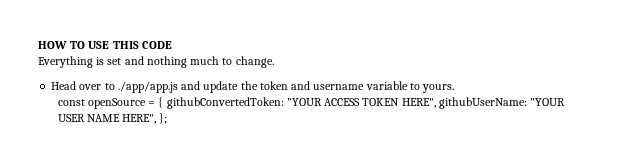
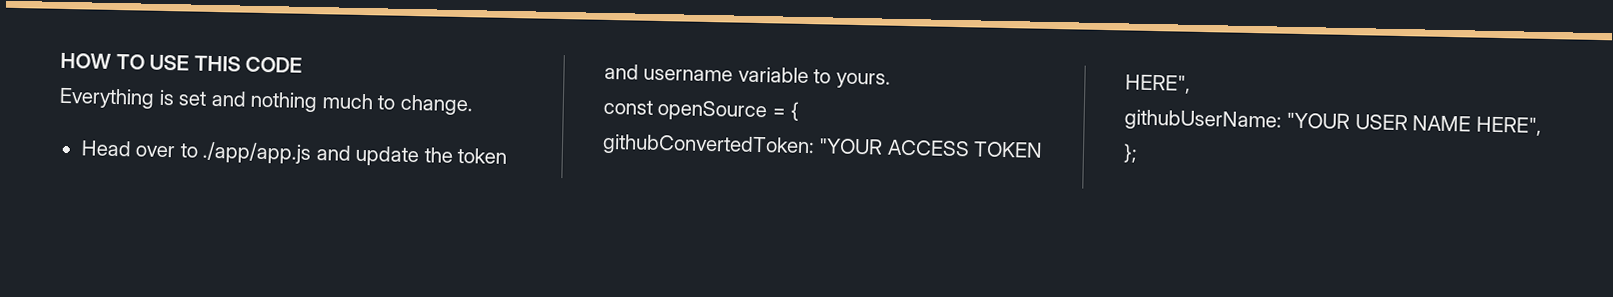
(164, 102) none -> (800, 111) //
(436, 103) none -> (1191, 84) //
(157, 119) none -> (1542, 126) //

